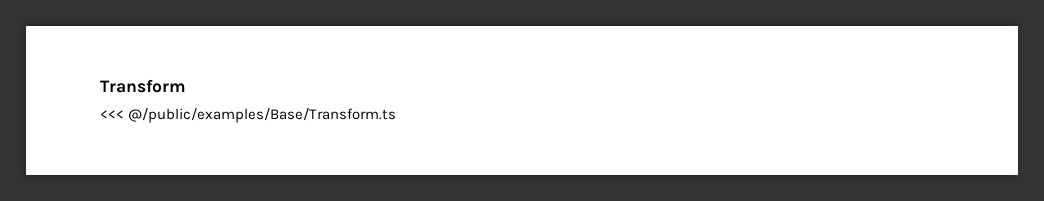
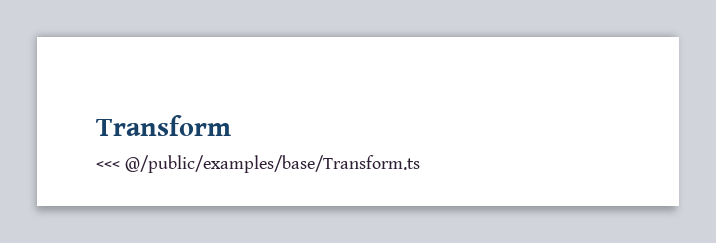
[128,108,397,123] @/public/examples/Base/Transform.ts -> [124,155,420,173] @/public/examples/base/Transform.ts

